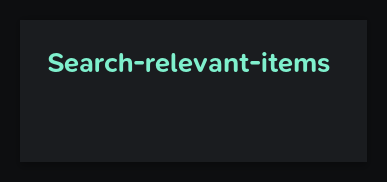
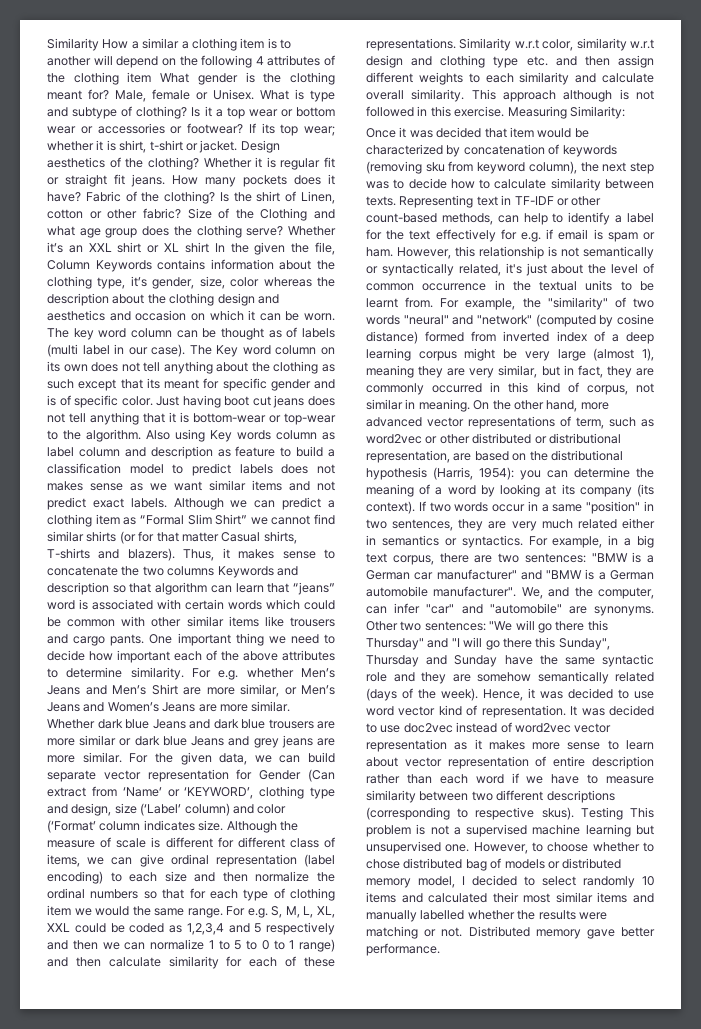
[47,52,330,73] Search-relevant-items -> [47,38,291,51] [47,55,335,68] [47,72,336,85] [47,89,335,102] [47,106,335,119] [47,123,335,136] [47,140,280,153] [47,157,335,170] [47,174,335,187] [47,191,335,204] [47,208,335,221] [47,225,336,238] [47,242,335,255] [47,259,335,272] [47,276,335,289] [47,293,279,306] [47,310,335,321] [47,327,335,340] [47,344,335,357] [47,361,335,374] [47,378,335,391] [47,395,335,408] [47,412,336,425] [47,429,335,442] [47,446,335,459] [47,463,335,476] [47,480,335,491] [47,497,335,510] [47,514,335,527] [47,531,297,544] [47,548,335,561] [47,566,298,578] [47,582,335,595] [47,599,335,610] [47,616,335,627] [47,633,335,646] [47,650,335,663] [47,667,335,680] [47,684,335,697] [47,701,291,712] [47,719,335,729] [47,735,336,748] [47,752,335,765] [47,769,335,782] [47,786,335,799] [47,803,287,816] [47,820,298,833] [47,837,335,848] [47,854,335,867] [47,871,335,884] [47,888,335,901] [47,905,335,918] [47,922,335,935] [47,939,335,952] [47,956,335,969] [366,38,654,51] [366,55,654,68] [366,72,654,85] [366,89,654,102] [366,106,625,119] [366,127,589,138] [366,144,617,157] [366,161,654,174] [366,178,654,191] [366,195,602,208] [366,212,654,225] [366,229,655,242] [366,246,654,259] [366,263,654,276] [366,280,654,291] [366,297,654,310] [366,314,654,327] [366,331,654,344] [366,348,654,361] [366,365,654,378] [366,382,654,395] [366,399,609,412] [366,416,654,429] [366,433,621,444] [366,450,623,463] [366,467,654,480] [366,484,654,497] [366,501,654,514] [366,518,655,531] [366,535,654,548] [366,552,654,565] [366,569,654,580] [366,586,654,599] [366,603,654,616] [366,620,608,633] [366,637,610,650] [366,654,654,667] [366,671,654,684] [366,688,654,701] [366,705,654,718] [366,722,612,733] [366,739,654,752] [366,756,654,769] [366,773,654,784] [366,790,615,803] [366,807,654,820] [366,824,654,837] [366,841,654,854] [366,858,622,871] [366,875,654,888] [366,892,654,903] [366,910,607,922] [366,926,655,939] [366,943,440,956] Similarity How a similar a clothing item is to another will depend on the following 4 attributes of the clothing item What gender is the clothing meant for? Male, female or Unisex. What is type and subtype of clothing? Is it a top wear or bottom wear or accessories or footwear? If its top wear; whether it is shirt, t-shirt or jacket. Design aesthetics of the clothing? Whether it is regular fit or straight fit jeans. How many pockets does it have? Fabric of the clothing? Is the shirt of Linen, cotton or other fabric? Size of the Clothing and what age group does the clothing serve? Whether it’s an XXL shirt or XL shirt In the given the file, Column Keywords contains information about the clothing type, it’s gender, size, color whereas the description about the clothing design and aesthetics and occasion on which it can be worn. The key word column can be thought as of labels (multi label in our case). The Key word column on its own does not tell anything about the clothing as such except that its meant for specific gender and is of specific color. Just having boot cut jeans does not tell anything that it is bottom-wear or top-wear to the algorithm. Also using Key words column as label column and description as feature to build a classification model to predict labels does not makes sense as we want similar items and not predict exact labels. Although we can predict a clothing item as “Formal Slim Shirt” we cannot find similar shirts (or for that matter Casual shirts, T-shirts and blazers). Thus, it makes sense to concatenate the two columns Keywords and description so that algorithm can learn that “jeans” word is associated with certain words which could be common with other similar items like trousers and cargo pants. One important thing we need to decide how important each of the above attributes to determine similarity. For e.g. whether Men’s Jeans and Men’s Shirt are more similar, or Men’s Jeans and Women’s Jeans are more similar. Whether dark blue Jeans and dark blue trousers are more similar or dark blue Jeans and grey jeans are more similar. For the given data, we can build separate vector representation for Gender (Can extract from ‘Name’ or ‘KEYWORD’, clothing type and design, size (‘Label’ column) and color (‘Format’ column indicates size. Although the measure of scale is different for different class of items, we can give ordinal representation (label encoding) to each size and then normalize the ordinal numbers so that for each type of clothing item we would the same range. For e.g. S, M, L, XL, XXL could be coded as 1,2,3,4 and 5 respectively and then we can normalize 1 to 5 to 0 to 1 range) and then calculate similarity for each of these representations. Similarity w.r.t color, similarity w.r.t design and clothing type etc. and then assign different weights to each similarity and calculate overall similarity. This approach although is not followed in this exercise. Measuring Similarity: // Once it was decided that item would be characterized by concatenation of keywords (removing sku from keyword column), the next step was to decide how to calculate similarity between texts. Representing text in TF-IDF or other count-based methods, can help to identify a label for the text effectively for e.g. if email is spam or ham. However, this relationship is not semantically or syntactically related, it's just about the level of common occurrence in the textual units to be learnt from. For example, the "similarity" of two words "neural" and "network" (computed by cosine distance) formed from inverted index of a deep learning corpus might be very large (almost 1), meaning they are very similar, but in fact, they are commonly occurred in this kind of corpus, not similar in meaning. On the other hand, more advanced vector representations of term, such as word2vec or other distributed or distributional representation, are based on the distributional hypothesis (Harris, 1954): you can determine the meaning of a word by looking at its company (its context). If two words occur in a same "position" in two sentences, they are very much related either in semantics or syntactics. For example, in a big text corpus, there are two sentences: "BMW is a German car manufacturer" and "BMW is a German automobile manufacturer". We, and the computer, can infer "car" and "automobile" are synonyms. Other two sentences: "We will go there this Thursday" and "I will go there this Sunday", Thursday and Sunday have the same syntactic role and they are somehow semantically related (days of the week). Hence, it was decided to use word vector kind of representation. It was decided to use doc2vec instead of word2vec vector representation as it makes more sense to learn about vector representation of entire description rather than each word if we have to measure similarity between two different descriptions (corresponding to respective skus). Testing This problem is not a supervised machine learning but unsupervised one. However, to choose whether to chose distributed bag of models or distributed memory model, I decided to select randomly 10 items and calculated their most similar items and manually labelled whether the results were matching or not. Distributed memory gave better performance.

